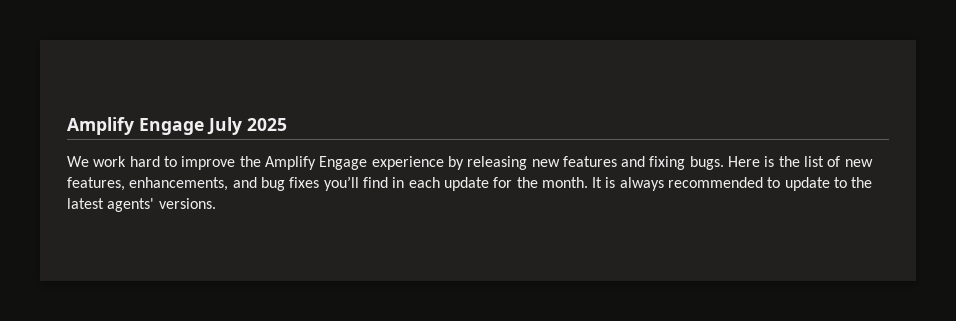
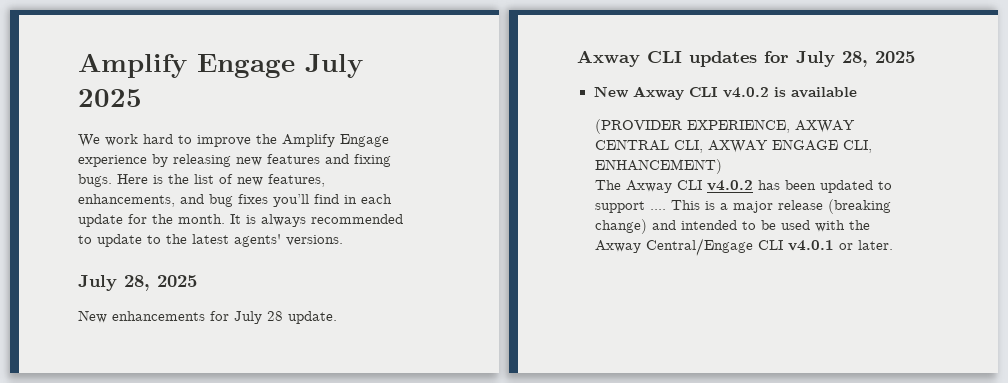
(216, 203) none -> [78,275,197,291] [78,310,337,324] [577,50,915,67] [593,86,857,100] [595,119,856,134] [595,139,873,153] [595,159,723,174] [595,180,893,193] [595,199,892,214] [595,219,871,234] [595,238,894,256] // July 28, 2025 // New enhancements for July 28 update. // Axway CLI updates for July 28, 2025 // New Axway CLI v4.0.2 is available // (PROVIDER EXPERIENCE, AXWAY CENTRAL CLI, AXWAY ENGAGE CLI, ENHANCEMENT) // The Axway CLI v4.0.2 has been updated to support .... This is a major release (breaking change) and intended to be used with the Axway Central/Engage CLI v4.0.1 or later.

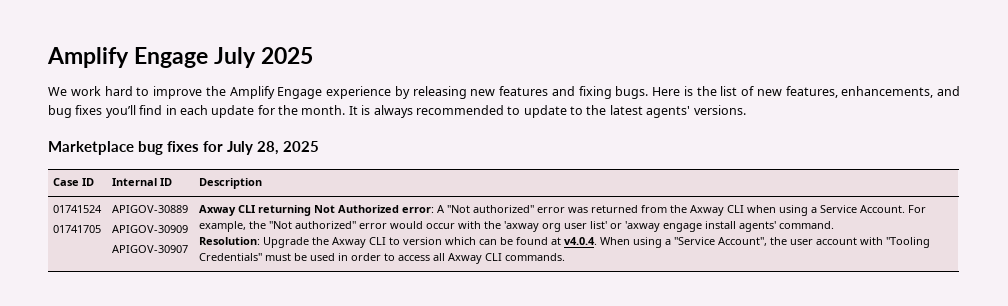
[78,275,197,291] [78,310,337,324] [577,50,915,67] [593,86,857,100] [595,119,856,134] [595,139,873,153] [595,159,723,174] [595,180,893,193] [595,199,892,214] [595,219,871,234] [595,238,894,256] July 28, 2025 // New enhancements for July 28 update. // Axway CLI updates for July 28, 2025 // New Axway CLI v4.0.2 is available // (PROVIDER EXPERIENCE, AXWAY CENTRAL CLI, AXWAY ENGAGE CLI, ENHANCEMENT) // The Axway CLI v4.0.2 has been updated to support .... This is a major release (breaking change) and intended to be used with the Axway Central/Engage CLI v4.0.1 or later. -> [48,141,319,155] [53,178,95,186] [112,178,173,186] [199,178,263,189] [53,205,103,213] [53,225,102,233] [112,205,189,213] [112,225,189,233] [112,245,189,253] [199,205,927,216] [199,221,835,232] [199,237,931,248] [199,253,566,264] Marketplace bug fixes for July 28, 2025 // Case ID | Internal ID | Description // 01741524 // 01741705 | APIGOV-30889 // APIGOV-30909 // APIGOV-30907 | Axway CLI returning Not Authorized error: A "Not authorized" error was returned from the Axway CLI when using a Service Account. For example, the "Not authorized" error would occur with the 'axway org user list' or 'axway engage install agents' command. // Resolution: Upgrade the Axway CLI to version which can be found at v4.0.4. When using a "Service Account", the user account with "Tooling Credentials" must be used in order to access all Axway CLI commands.

